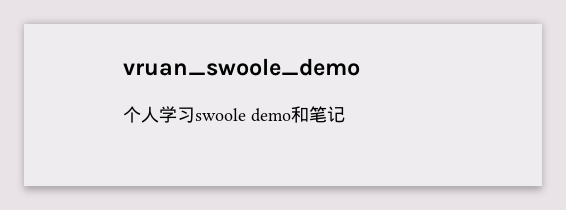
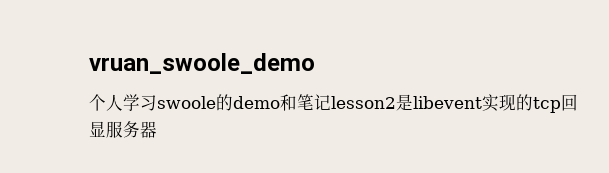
(246, 114) none -> [216,94,233,111] 的
(345, 114) none -> [331,94,578,113] [89,121,157,138] lesson2是libevent实现的tcp回显服务器

